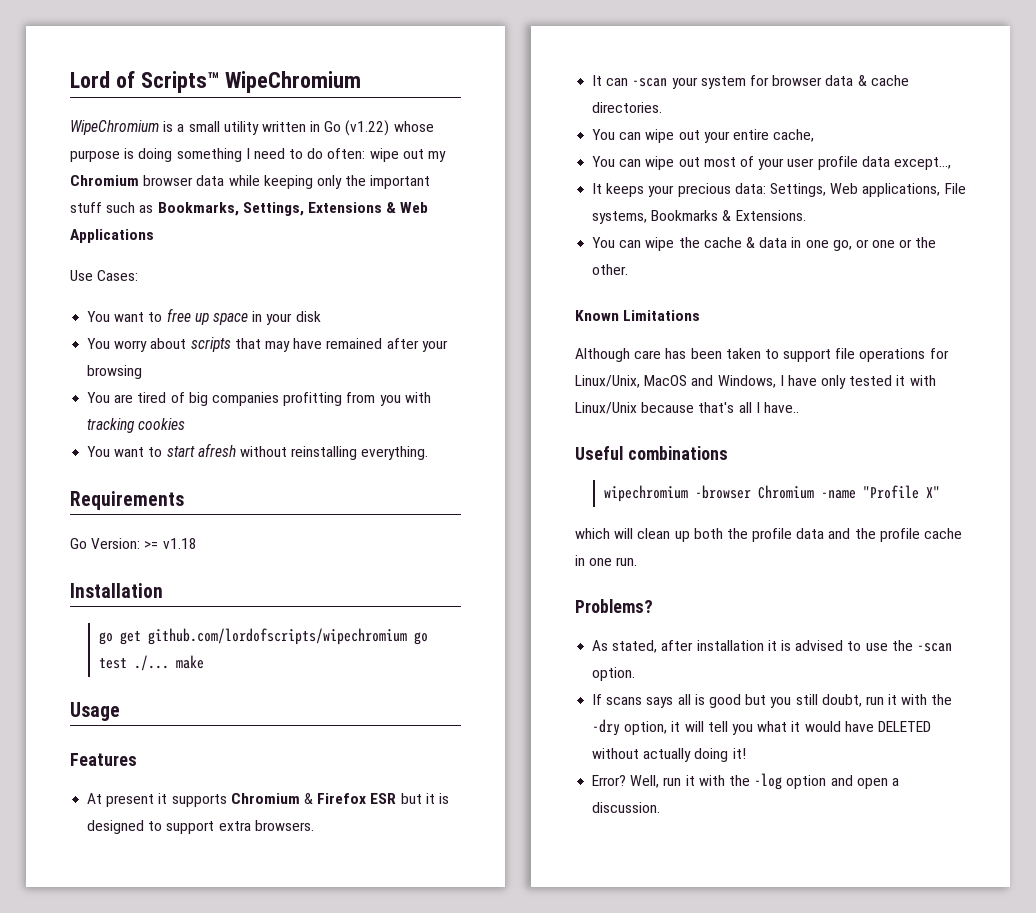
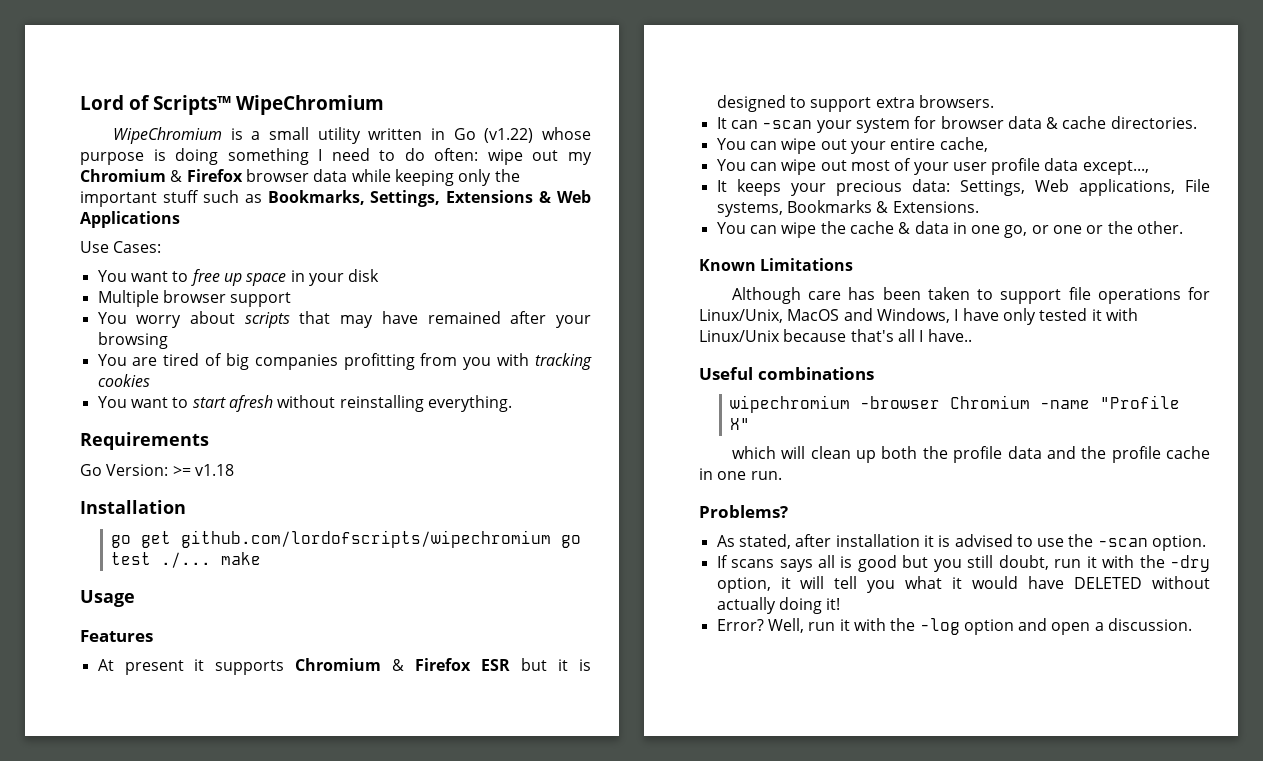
(139, 180) none -> [170,169,243,182] & Firefox
(321, 316) none -> [97,290,292,307] // Multiple browser support

